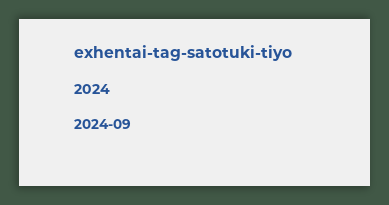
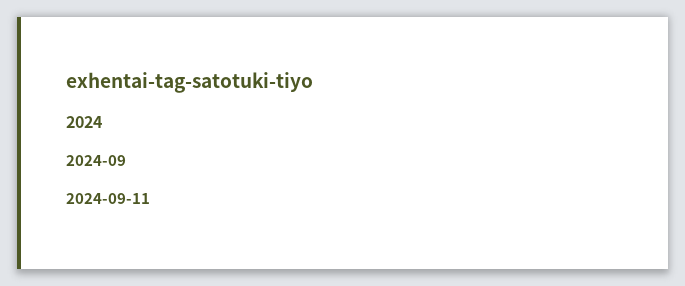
(131, 124) none -> [66,193,150,204] // 2024-09-11

